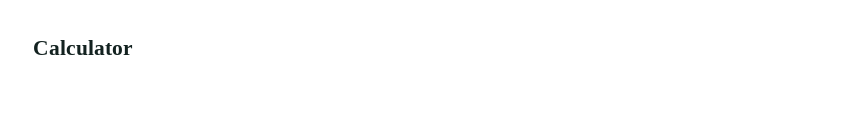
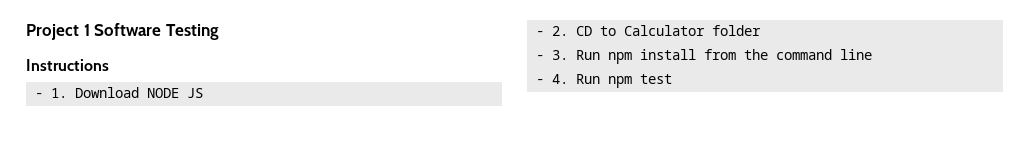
[33,40,133,55] Calculator -> [26,23,219,40] [26,59,109,71] [34,87,203,98] [535,25,761,36] [535,49,872,64] [535,74,672,88] Project 1 Software Testing // Instructions // - 1. Download NODE JS // - 2. CD to Calculator folder // - 3. Run npm install from the command line // - 4. Run npm test

